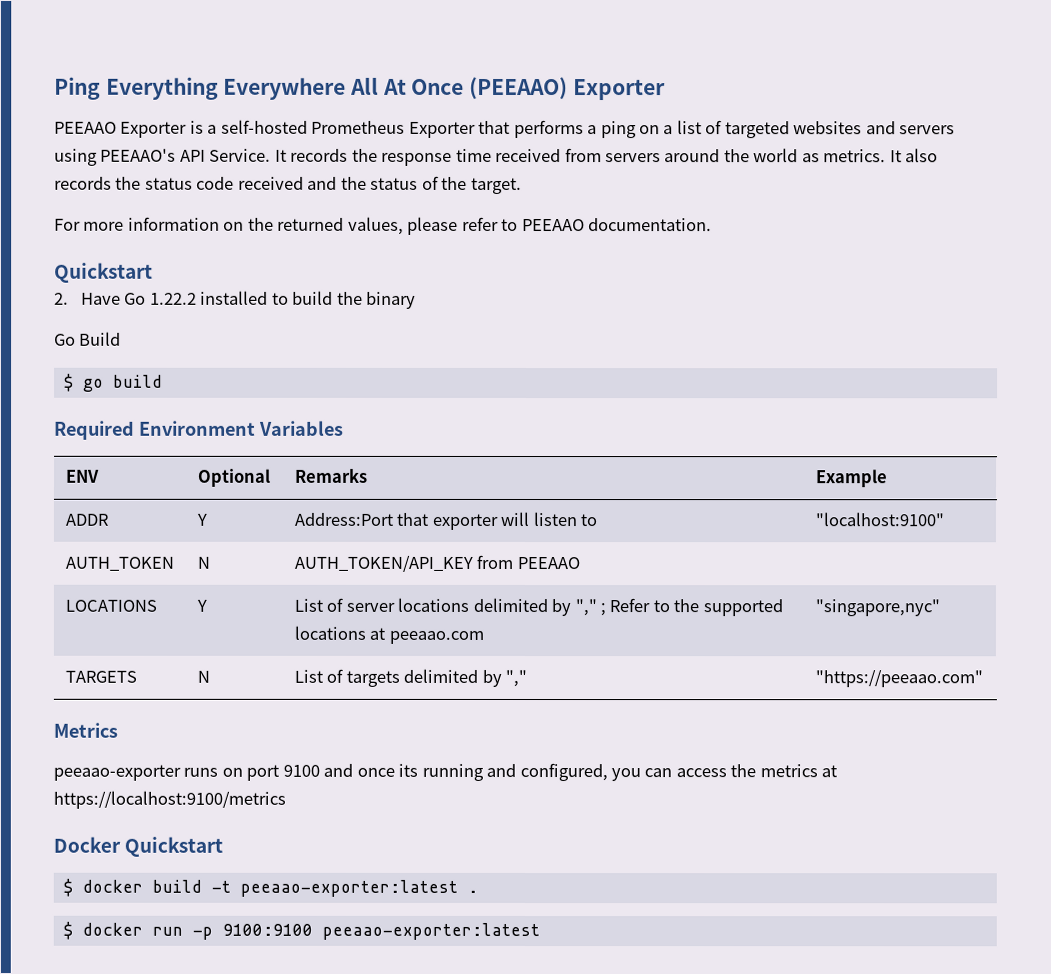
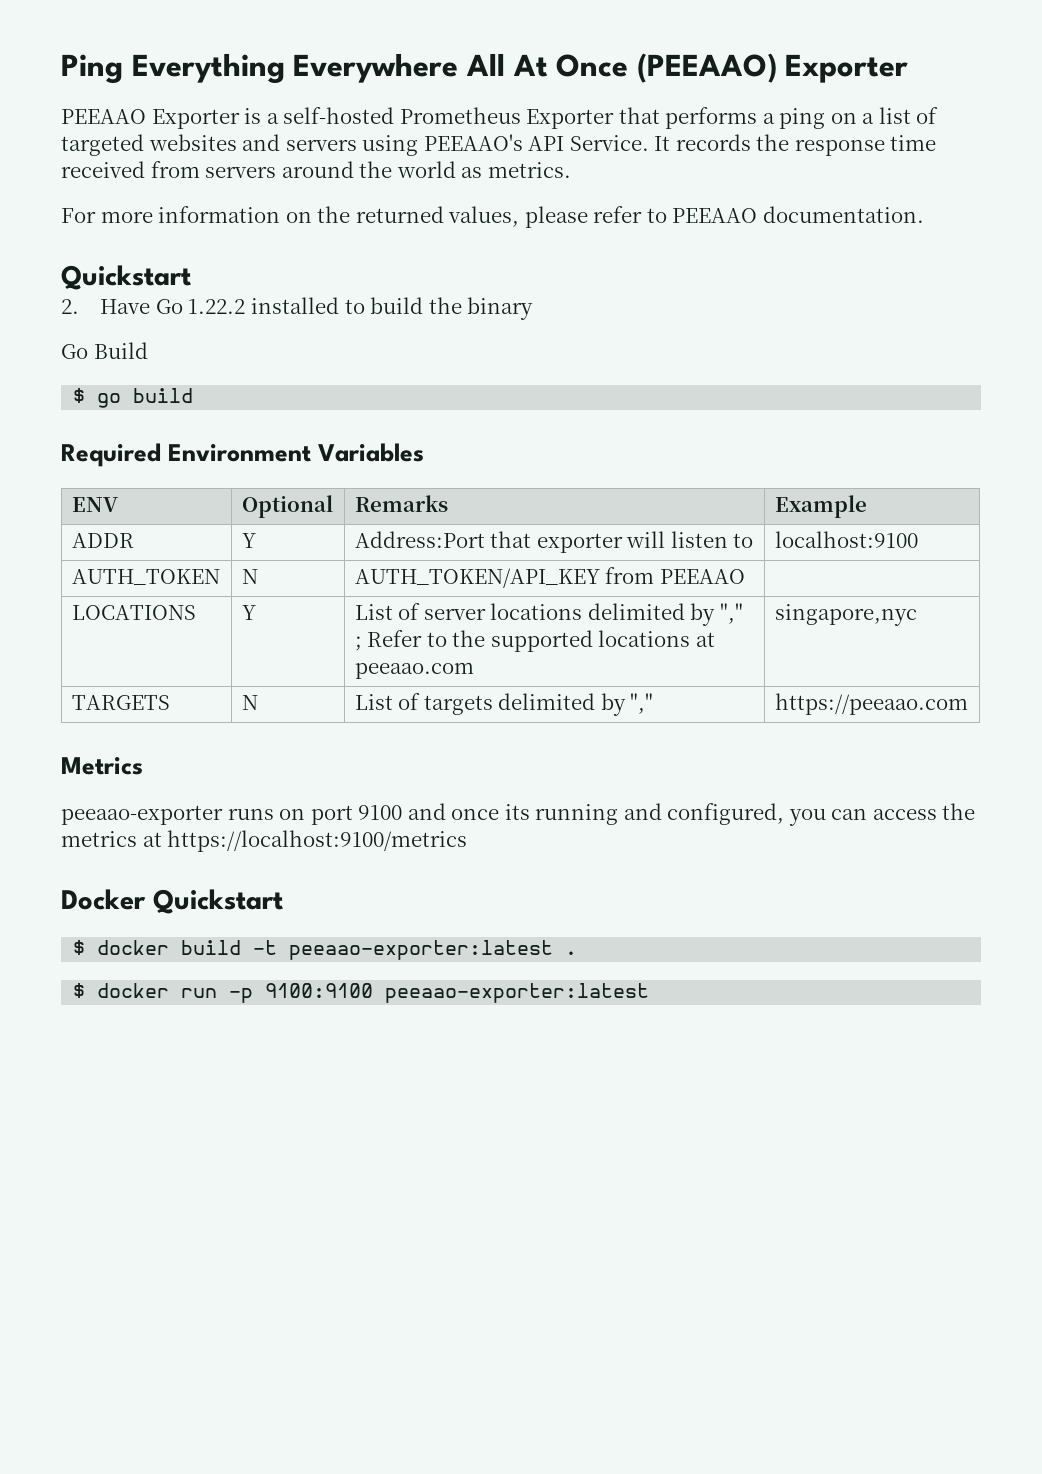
[889,148,939,163] [54,175,522,194] It also records the status code received and the status of the target. -> (571, 170) none
[814,512,944,527] "localhost:9100" -> [774,531,918,548] localhost:9100
[814,599,940,617] "singapore,nyc" -> [774,604,917,626] singapore,nyc
[814,669,983,688] "https://peeaao.com" -> [774,693,968,715] https://peeaao.com

